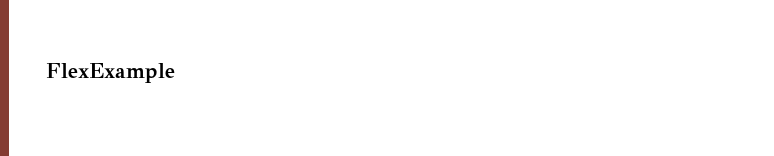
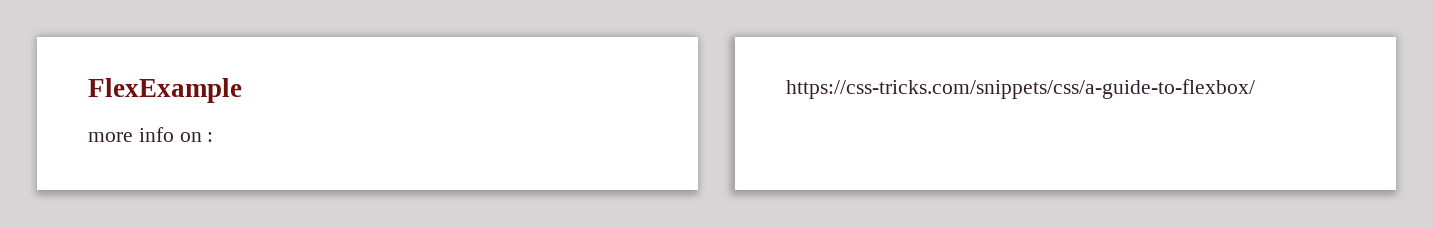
(175, 73) none -> [88,127,214,142] [786,79,1255,99] // more info on : https://css-tricks.com/snippets/css/a-guide-to-flexbox/

